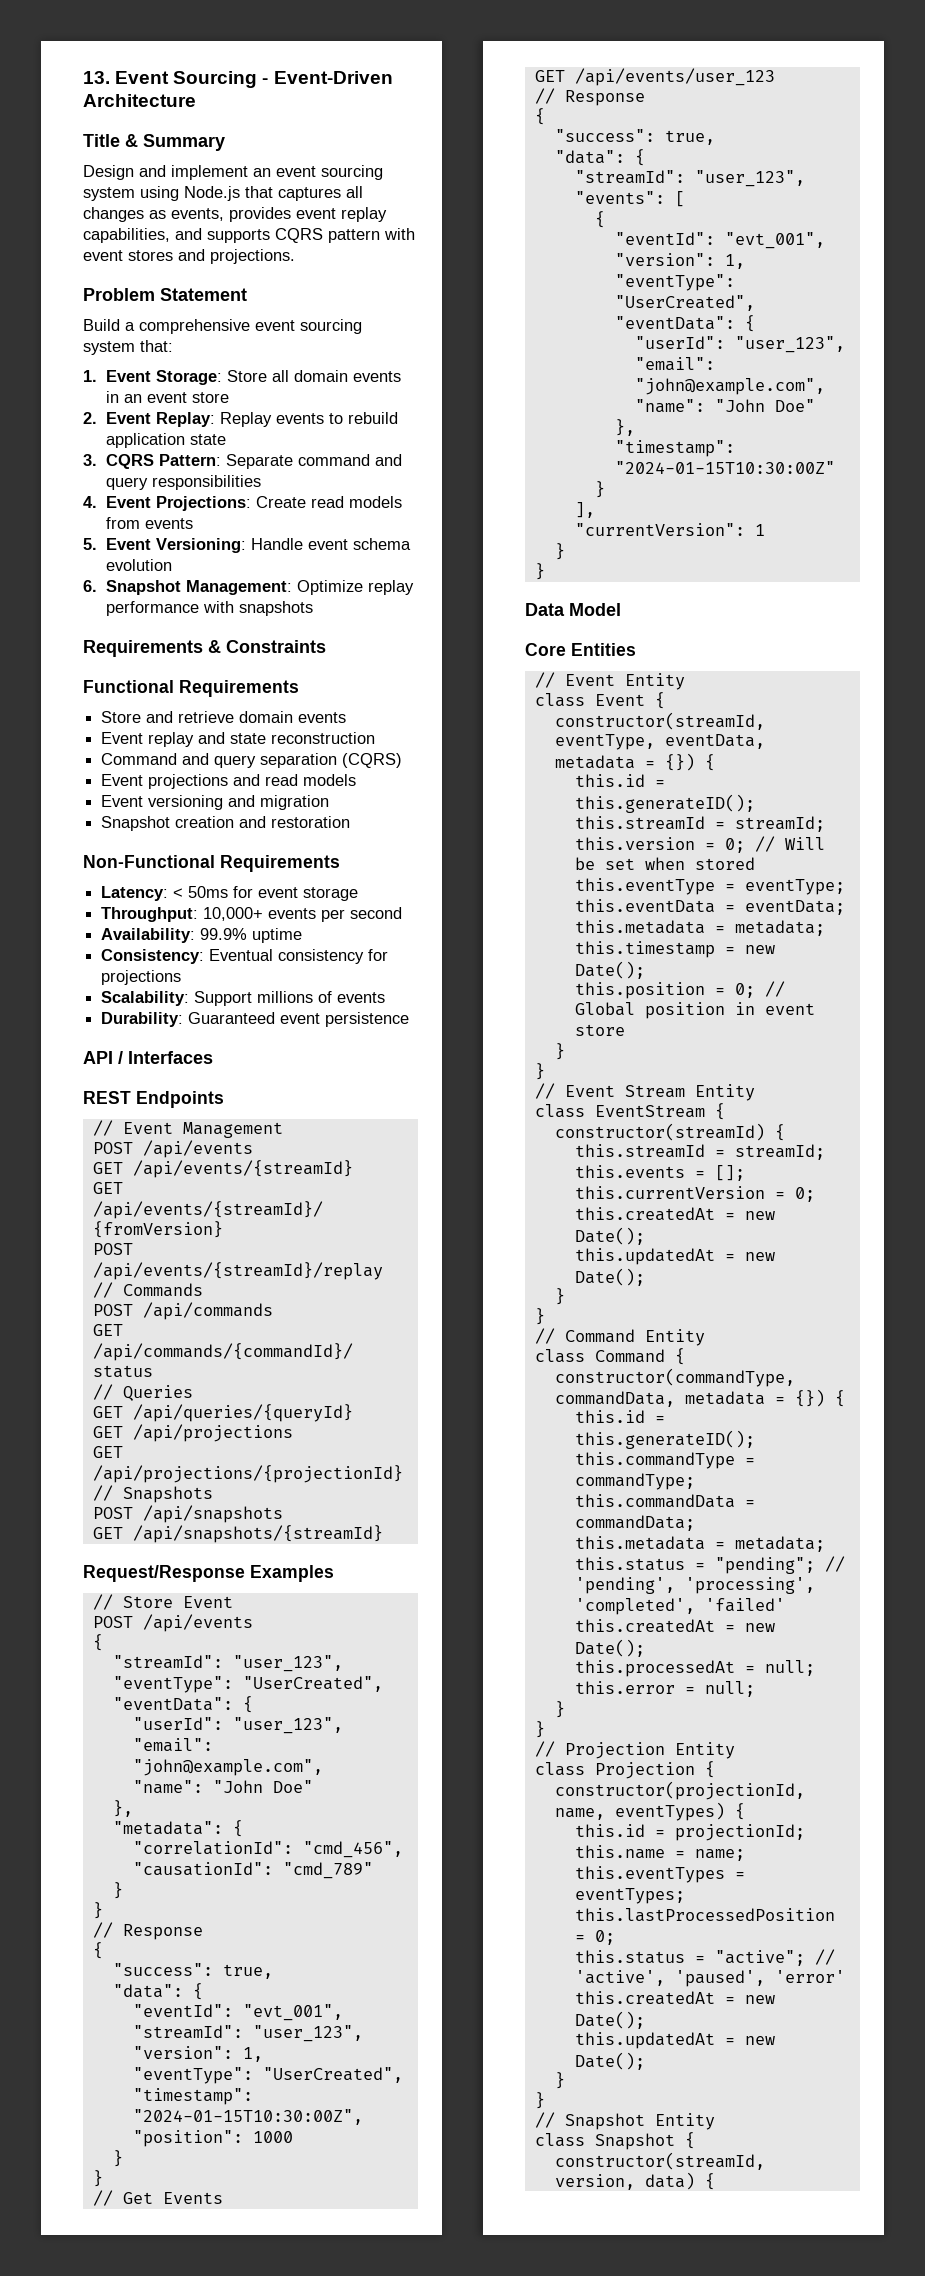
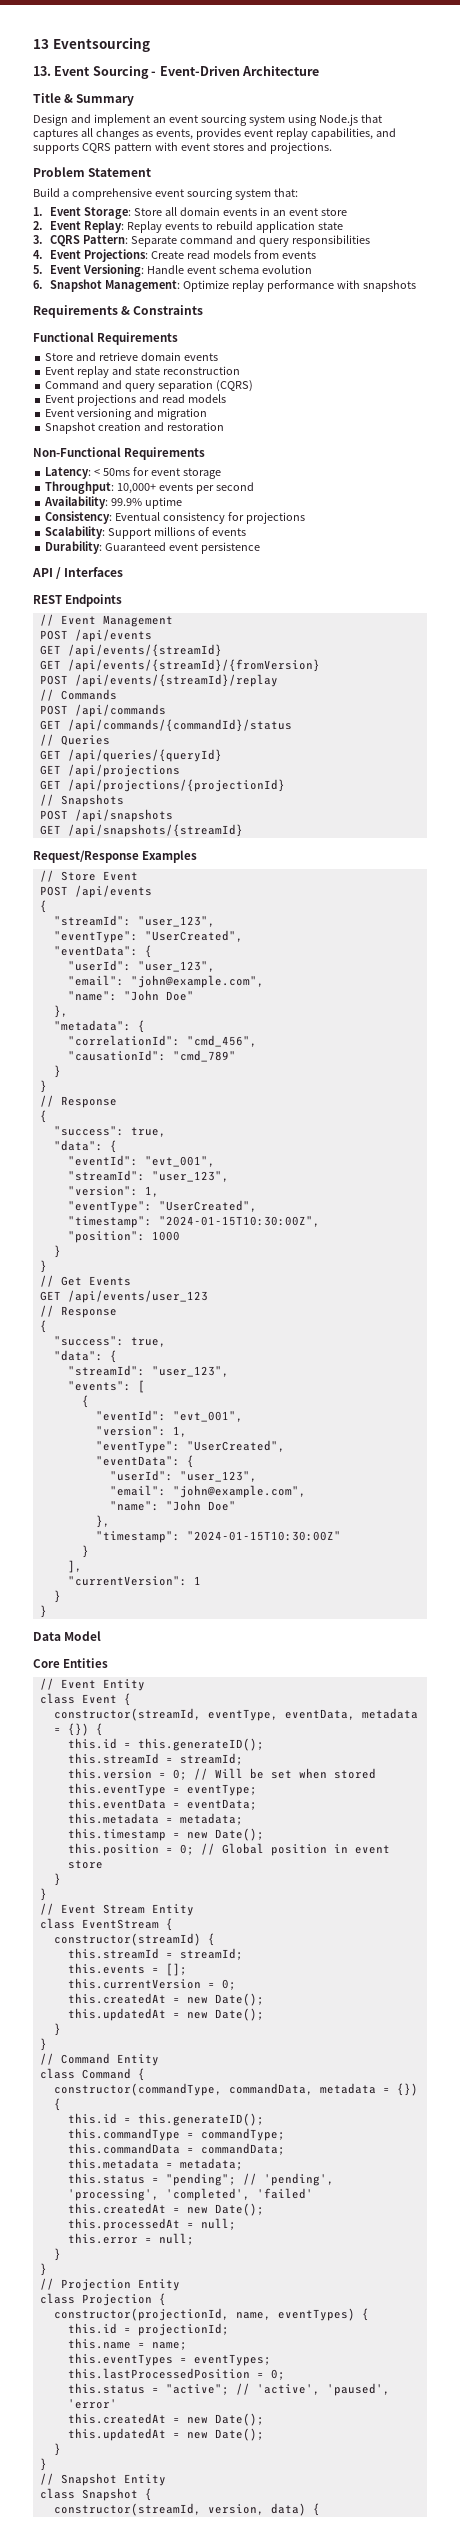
(83, 77) none -> [33,37,150,52] 13 Eventsourcing //

